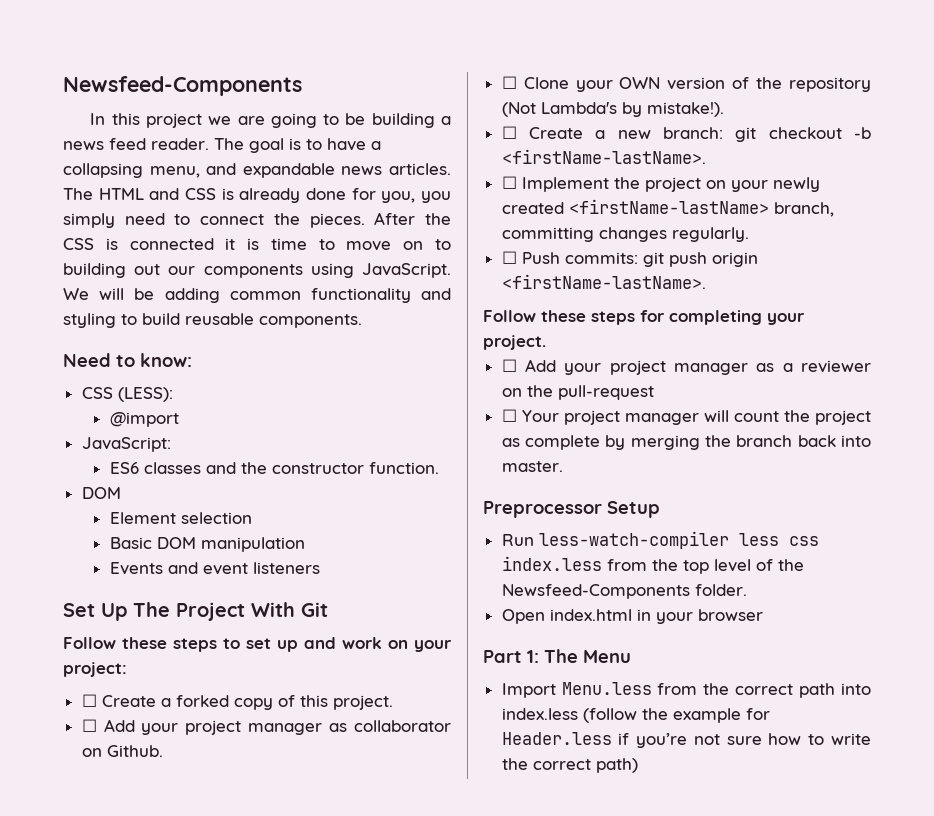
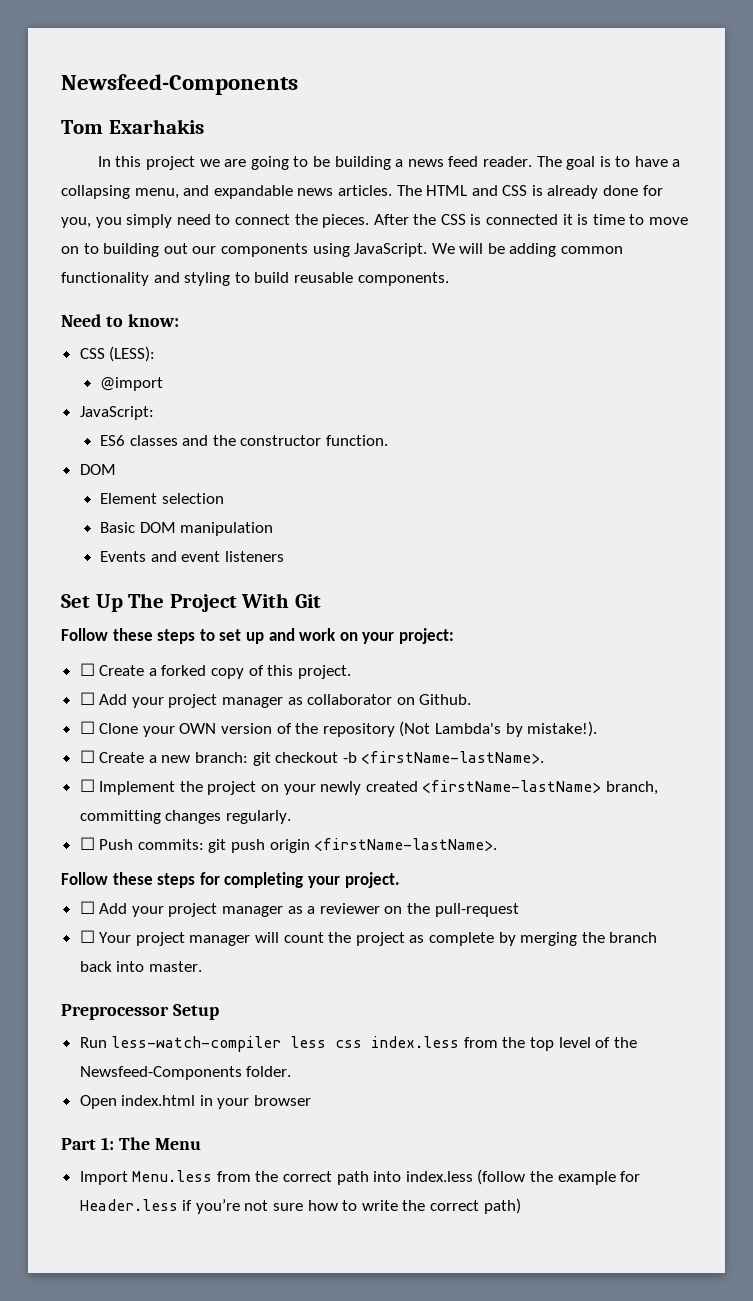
[63,76,302,96] Newsfeed-Components -> [61,74,298,95] [61,119,204,134] Newsfeed-Components // Tom Exarhakis

